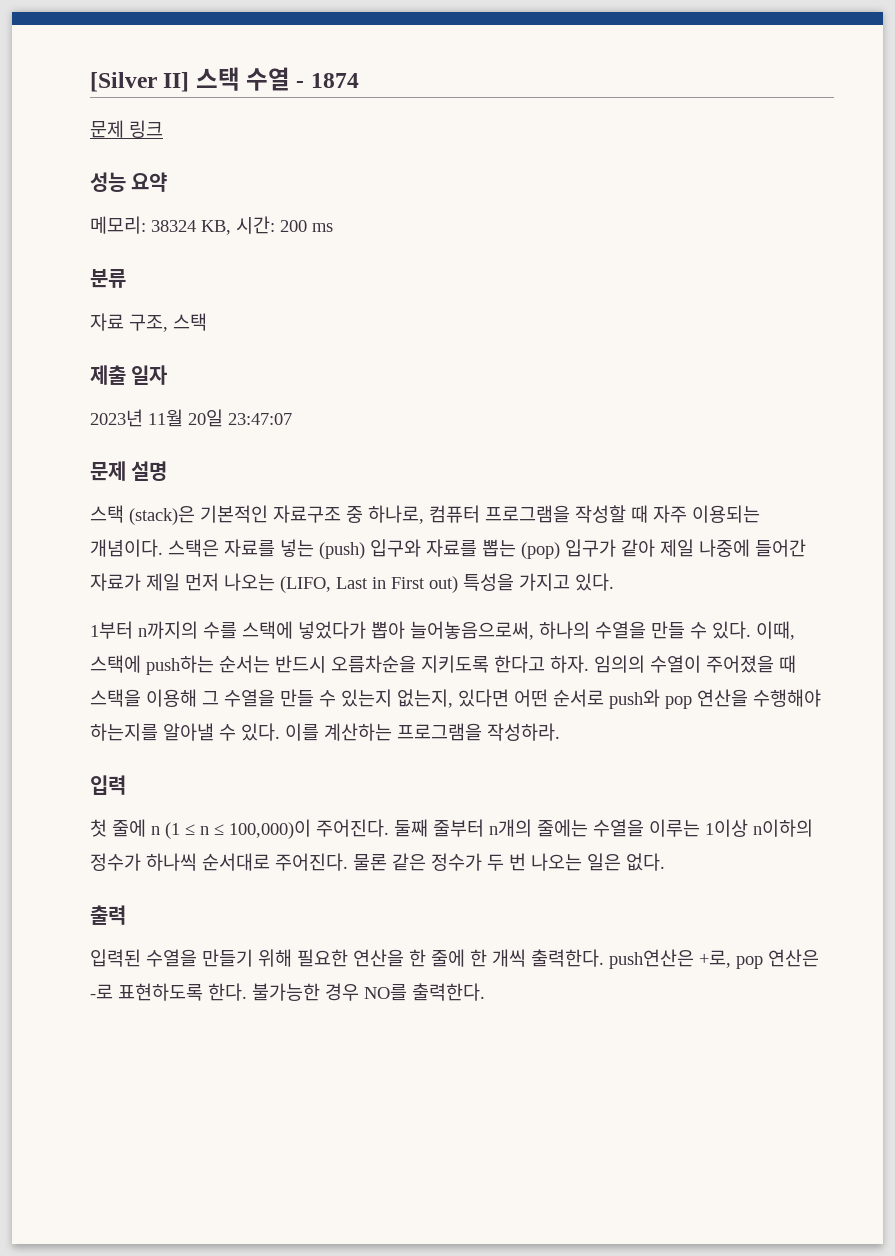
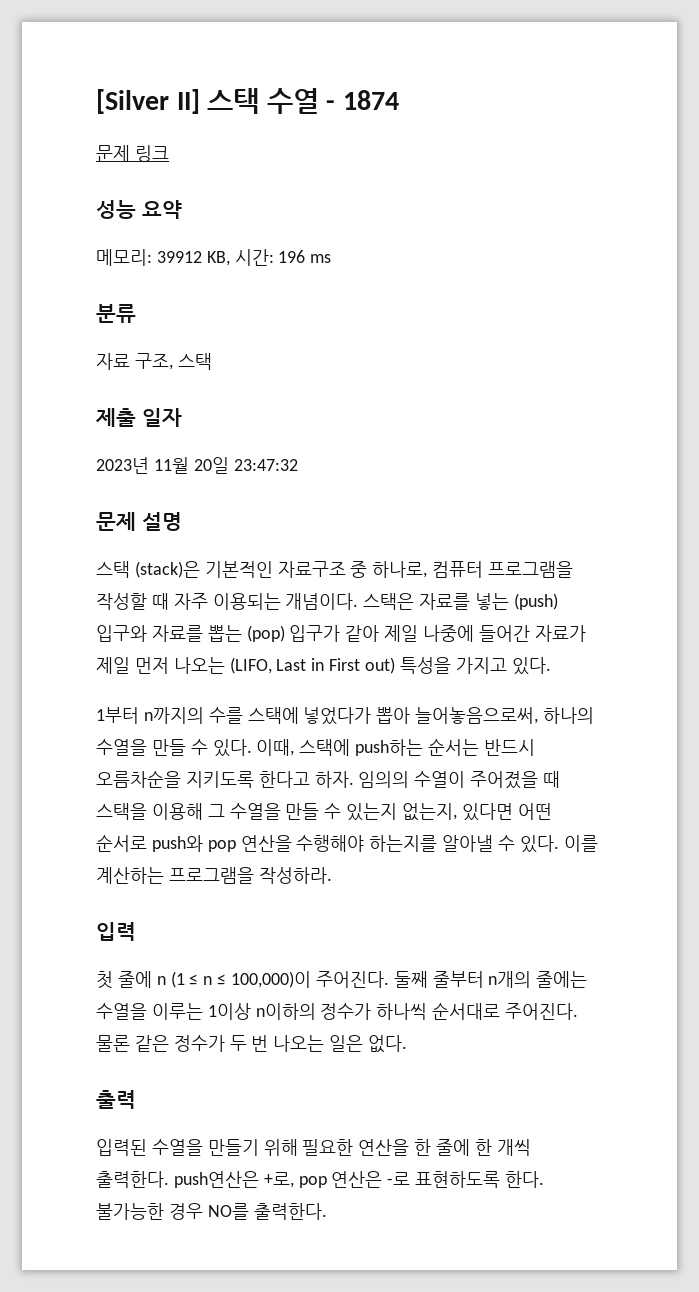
[151,220,196,232] 38324 -> [156,251,202,263] 39912
[280,220,307,232] 200 -> [278,250,306,263] 196
[228,413,292,425] 23:47:07 -> [233,459,298,471] 23:47:32

